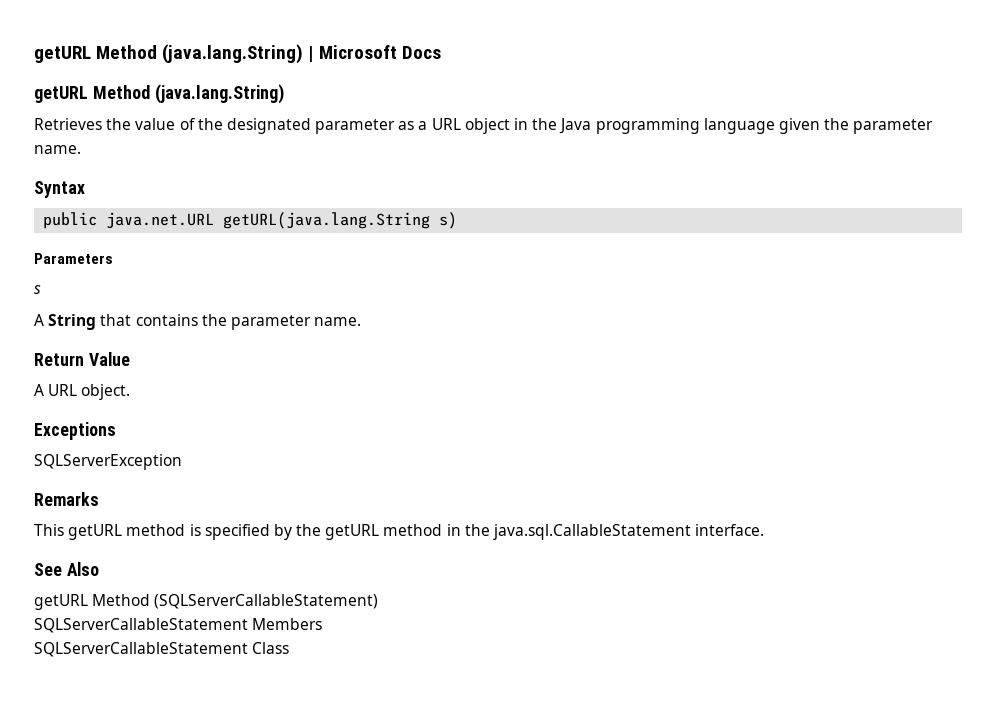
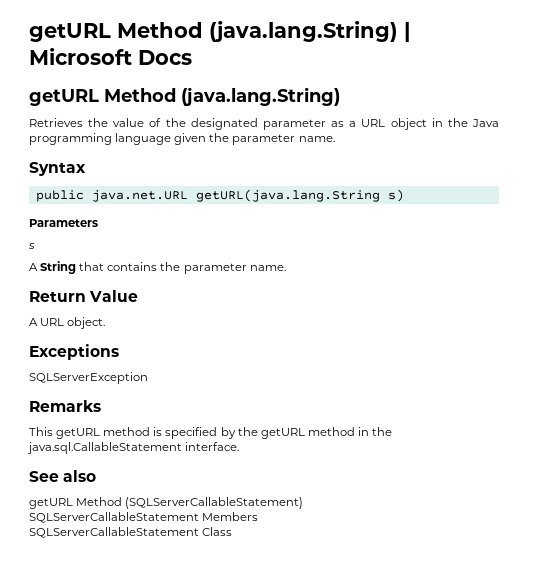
[66,562,99,576] Also -> [63,470,97,482] also

